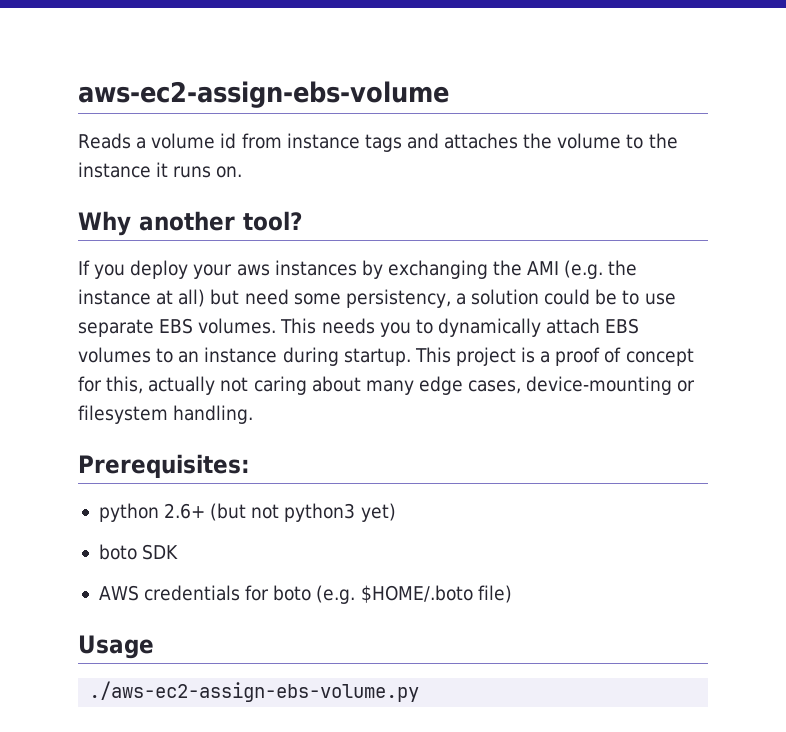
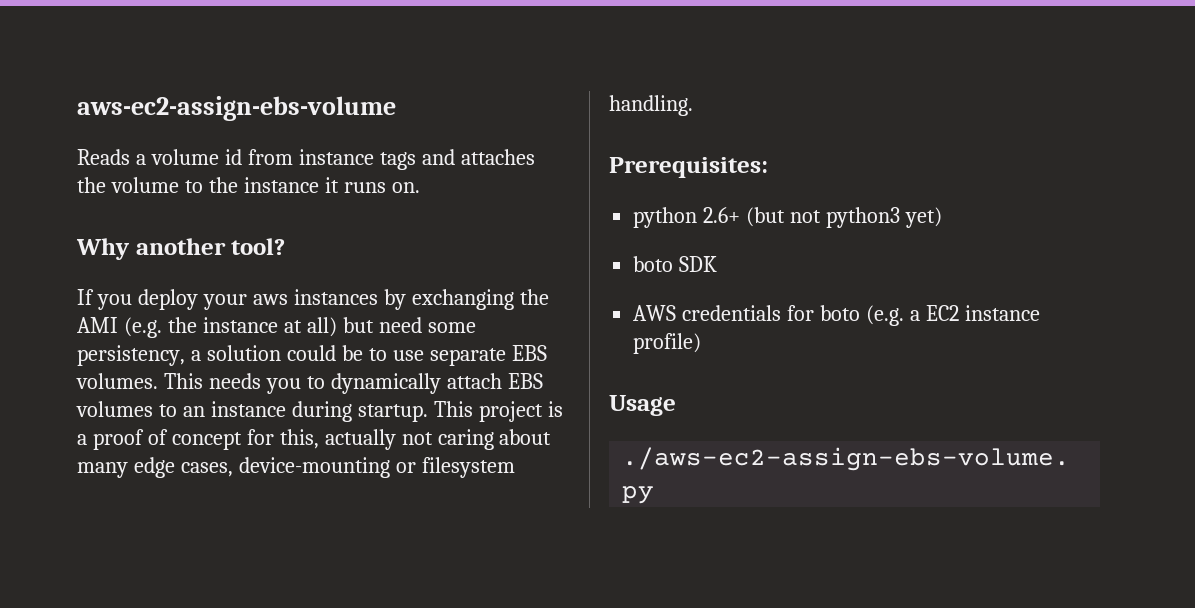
[360,585,512,603] $HOME/.boto file) -> [909,305,1040,321] [633,333,702,354] a EC2 instance profile)

